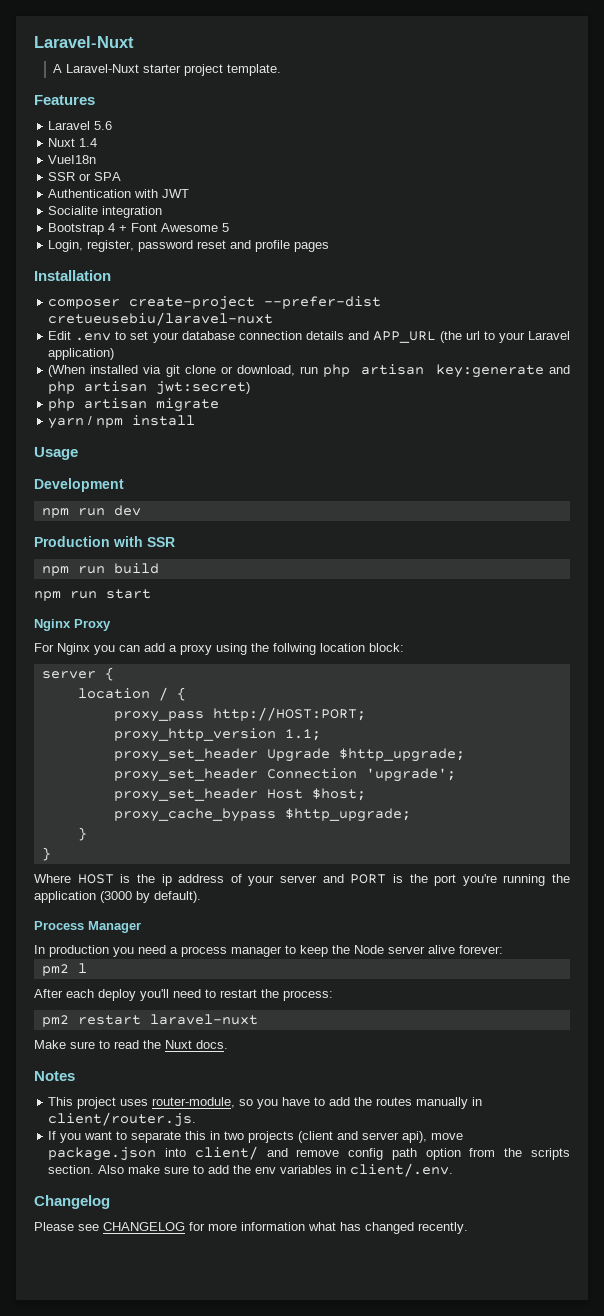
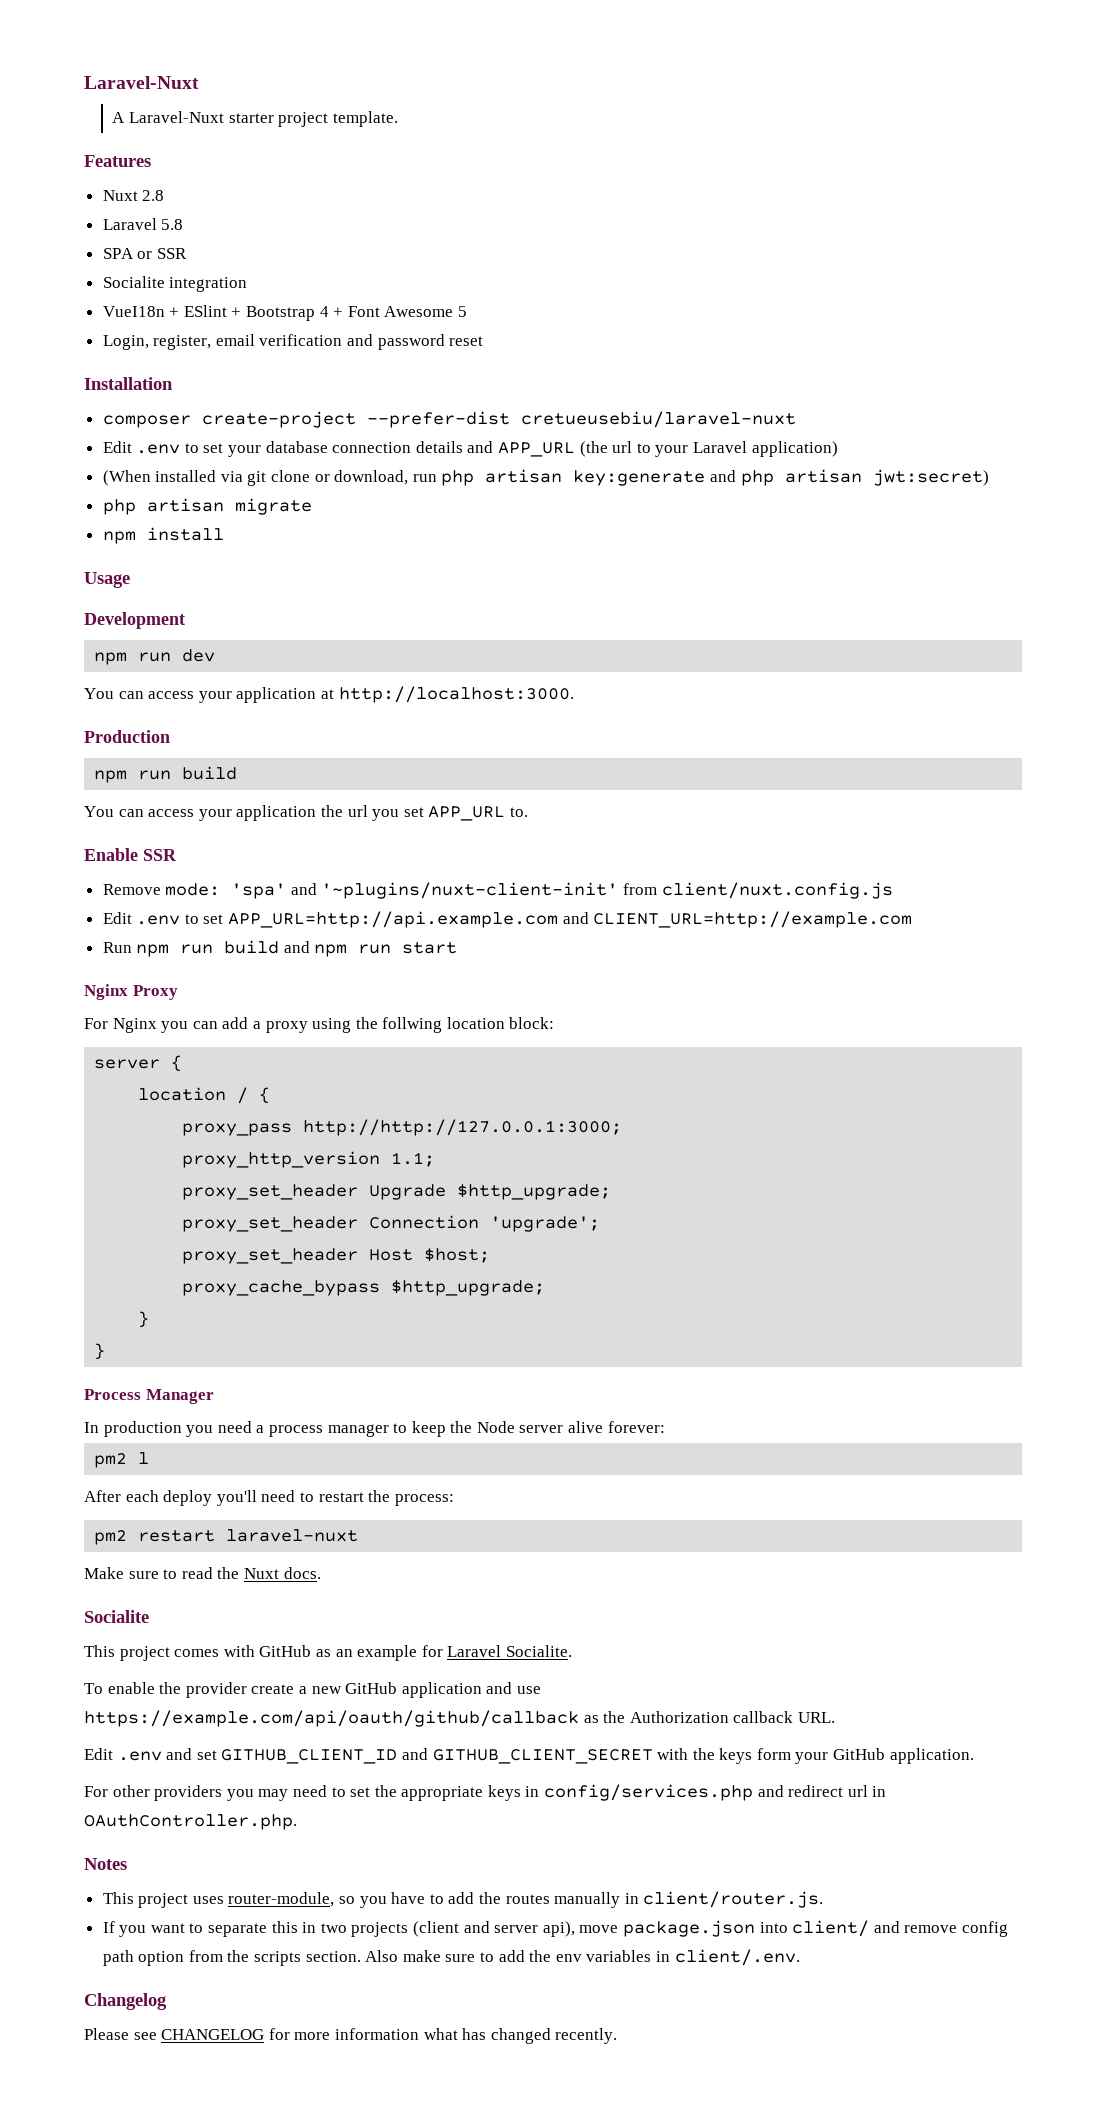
[48,121,113,130] [48,138,98,147] [48,155,97,164] [48,172,122,181] [48,189,190,198] [48,206,163,218] // Laravel 5.6 // Nuxt 1.4 // VueI18n // SSR or SPA // Authentication with JWT // Socialite integration // -> [102,190,165,201] [102,218,184,230] [102,248,187,259] [102,276,248,292] [102,305,242,317] // Nuxt 2.8 // Laravel 5.8 // SPA or SSR // Socialite integration // VueI18n + ESlint +
(135, 246) none -> [215,334,374,346] email verification and
[230,240,330,252] and profile pages -> (484, 341) none
[48,416,93,429] yarn / -> (312, 506) none
(141, 510) none -> [84,686,574,703] // You can access your application at http://localhost:3000.
[113,536,175,547] with SSR -> (170, 736) none
(159, 568) none -> [84,805,528,821] [84,848,177,861] [102,882,893,899] [102,911,913,928] [102,940,310,957] You can access your application the url you set APP_URL to. // Enable SSR // Remove mode: 'spa' and '~plugins/nuxt-client-init' from client/nuxt.config.js // Edit .env to set APP_URL=http://api.example.com and CLIENT_URL=http://example.com // Run npm run build and
[212,707,366,721] http://HOST:PORT; -> [303,1119,623,1136] http://http://127.0.0.1:3000;
[34,874,570,886] [34,891,201,903] // Where HOST is the ip address of your server and PORT is the port you're running the application (3000 by default). -> (106, 1351) none
(228, 1044) none -> [84,1610,149,1623] [84,1645,572,1661] [84,1682,541,1698] [84,1710,835,1727] [84,1748,974,1764] [84,1784,887,1801] [84,1814,297,1830] // Socialite // This project comes with GitHub as an example for Laravel Socialite. // To enable the provider create a new GitHub application and use https://example.com/api/oauth/github/callback as the Authorization callback URL. // Edit .env and set GITHUB_CLIENT_ID and GITHUB_CLIENT_SECRET with the keys form your GitHub application. // For other providers you may need to set the appropriate keys in config/services.php and redirect url in OAuthController.php.

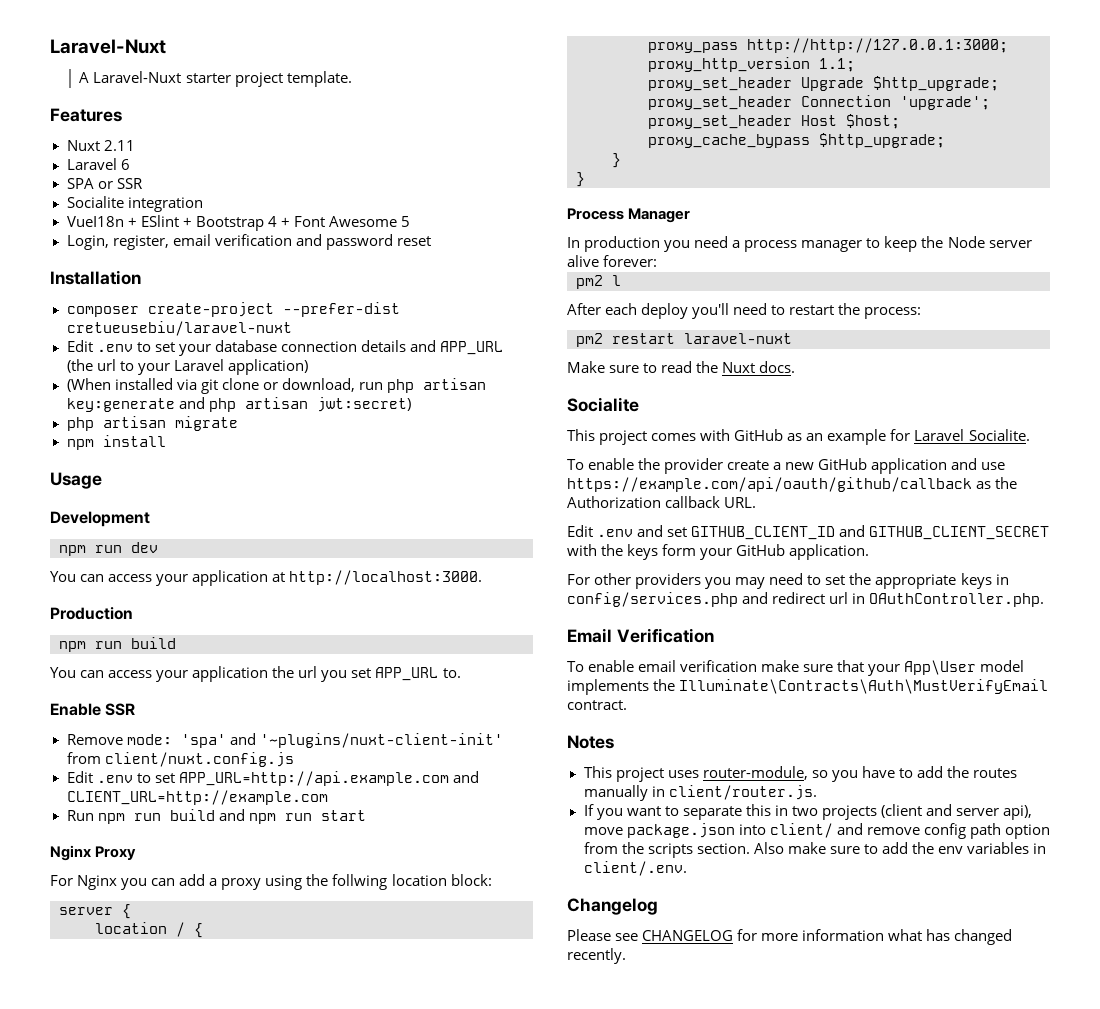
[142,190,165,201] [102,218,184,230] 2.8 // Laravel 5.8 -> [103,140,135,151] [66,158,130,170] 2.11 // Laravel 6
(297, 1822) none -> [567,628,714,643] [567,660,1025,676] [567,679,1049,695] [567,700,627,710] // Email Verification // To enable email verification make sure that your App\User model implements the Illuminate\Contracts\Auth\MustVerifyEmail contract.

